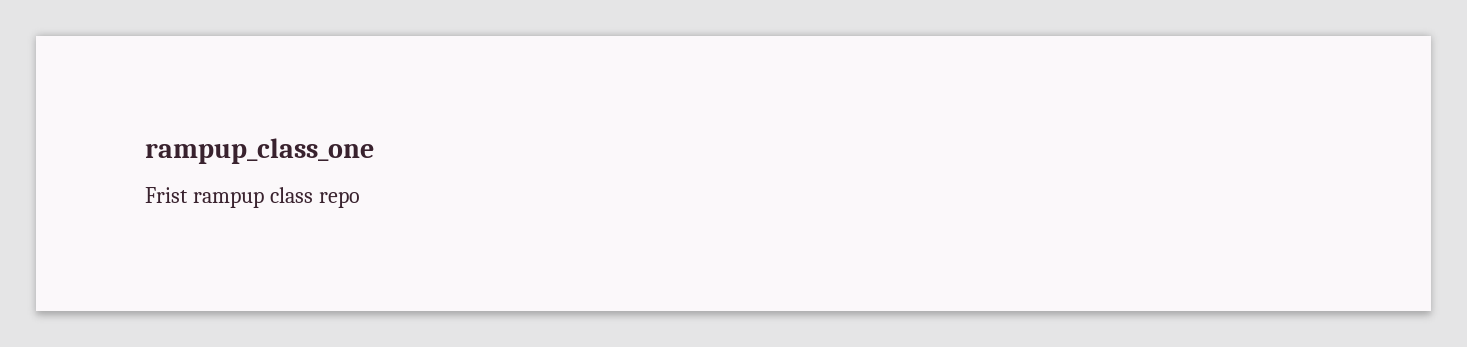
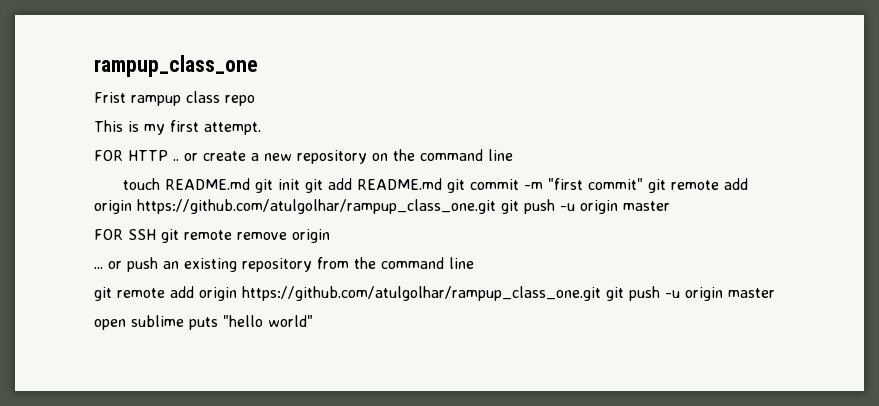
(360, 199) none -> [94,120,261,135] [94,149,513,164] [122,178,748,193] [94,199,670,214] [94,229,330,243] [94,257,474,272] [94,286,775,301] [94,315,313,330] // This is my first attempt. // FOR HTTP .. or create a new repository on the command line // touch README.md git init git add README.md git commit -m "first commit" git remote add origin https://github.com/atulgolhar/rampup_class_one.git git push -u origin master // FOR SSH git remote remove origin // ... or push an existing repository from the command line // git remote add origin https://github.com/atulgolhar/rampup_class_one.git git push -u origin master // open sublime puts "hello world"

